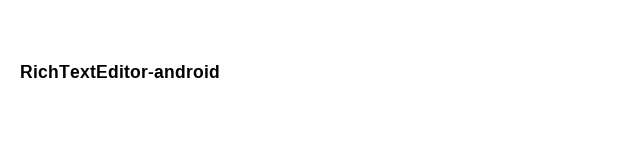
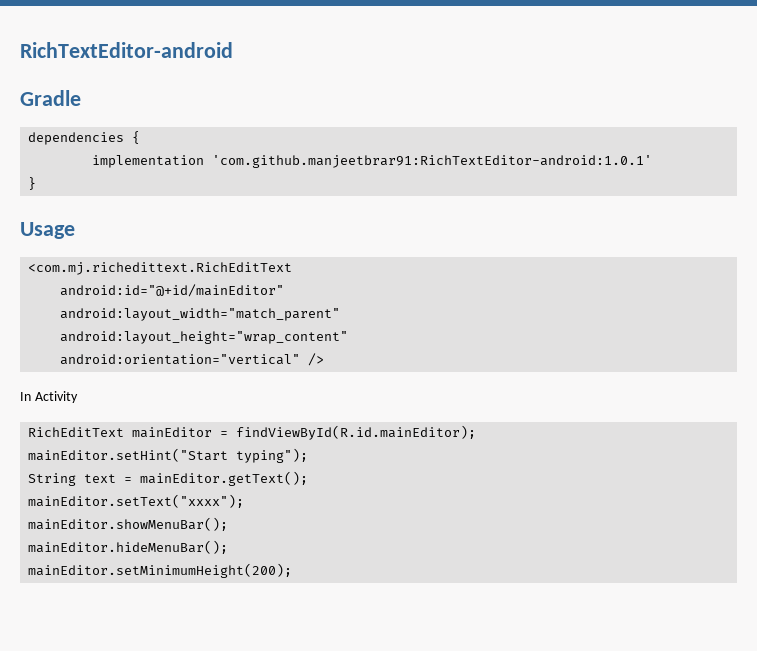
(220, 71) none -> [20,90,81,106] [28,131,141,145] [92,155,653,168] [28,177,37,190] [20,222,75,239] [28,262,293,275] [60,284,285,297] [60,308,341,321] [60,331,349,344] [60,353,325,366] [20,391,78,403] [28,425,477,440] [28,448,309,463] [28,471,309,486] [28,494,245,508] [28,517,229,531] [28,540,229,554] [28,563,293,578] // Gradle // dependencies { // implementation 'com.github.manjeetbrar91:RichTextEditor-android:1.0.1' // } // Usage // <com.mj.richedittext.RichEditText // android:id="@+id/mainEditor" // android:layout_width="match_parent" // android:layout_height="wrap_content" // android:orientation="vertical" /> // In Activity // RichEditText mainEditor = findViewById(R.id.mainEditor); // mainEditor.setHint("Start typing"); // String text = mainEditor.getText(); // mainEditor.setText("xxxx"); // mainEditor.showMenuBar(); // mainEditor.hideMenuBar(); // mainEditor.setMinimumHeight(200);

